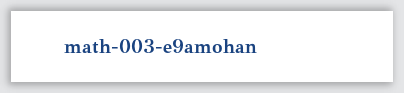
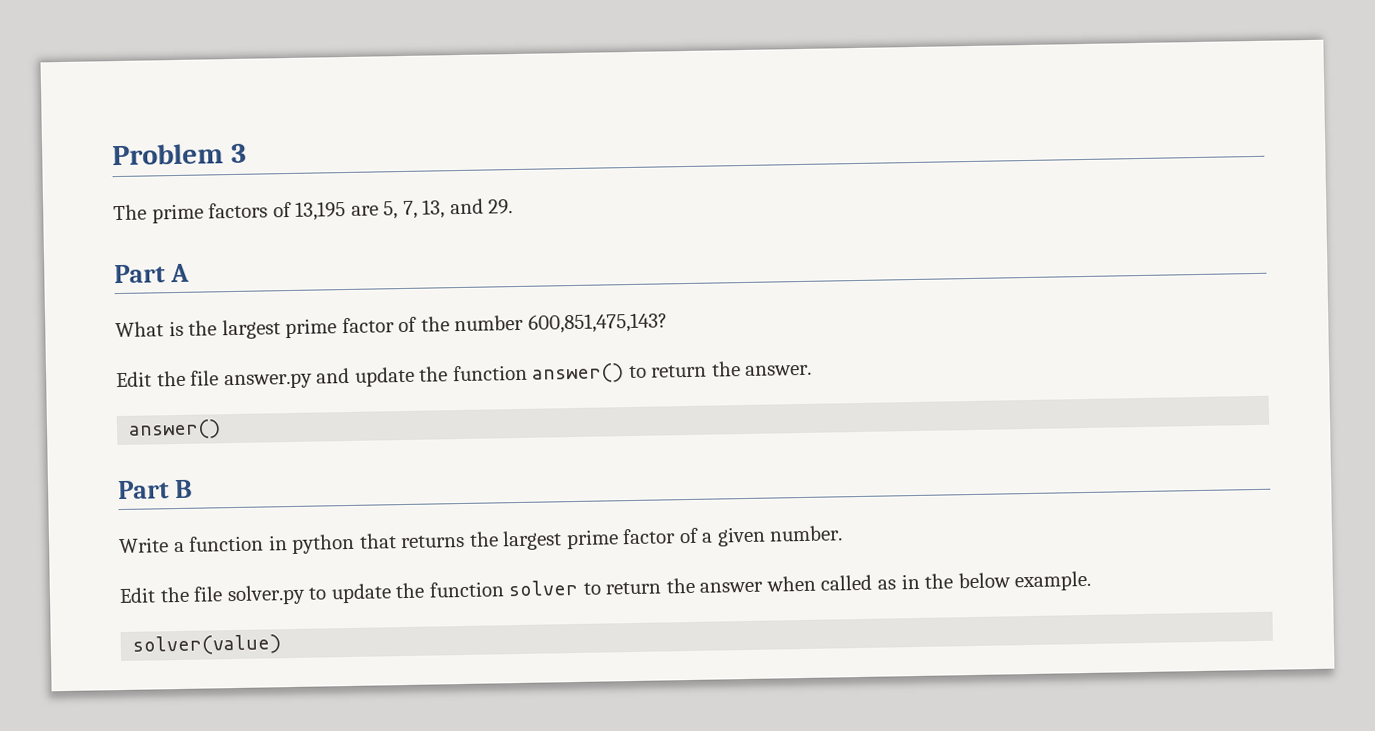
[64,39,257,54] math-003-e9amohan -> [112,143,247,166] [113,198,514,224] [114,263,190,284] [115,312,668,340] [116,361,813,390] [128,419,222,440] [117,479,192,500] [118,525,844,554] [119,570,1093,606] [132,634,283,656] Problem 3 // The prime factors of 13,195 are 5, 7, 13, and 29. // Part A // What is the largest prime factor of the number 600,851,475,143? // Edit the file answer.py and update the function answer() to return the answer. // answer() // Part B // Write a function in python that returns the largest prime factor of a given number. // Edit the file solver.py to update the function solver to return the answer when called as in the below example. // solver(value)

